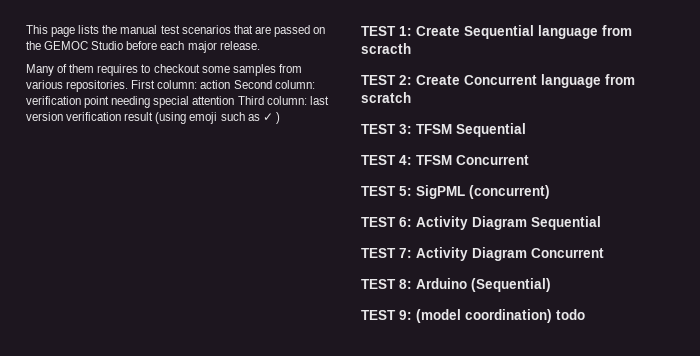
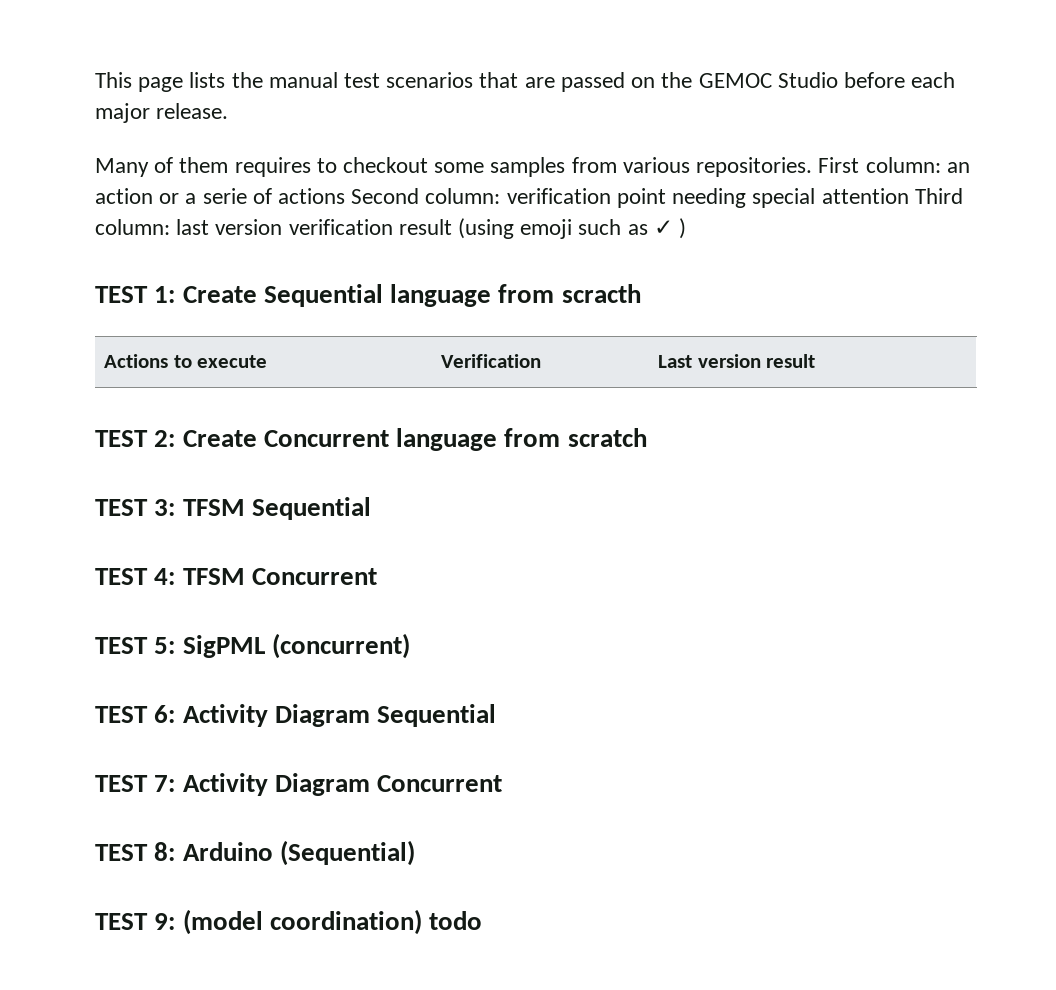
[200,80,231,89] action -> [946,162,970,173] [95,188,346,204] an action or a serie of actions
(411, 48) none -> [104,354,268,368] [441,354,542,368] [658,354,816,368] // Actions to execute | Verification | Last version result

